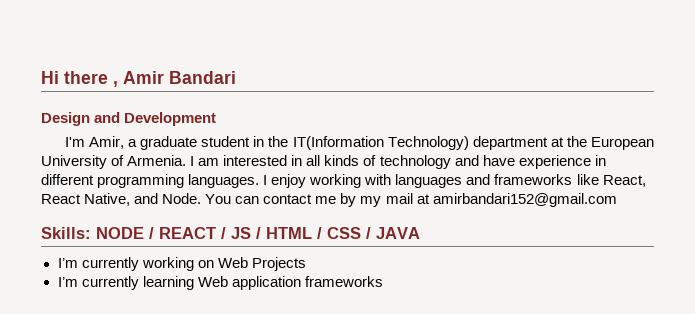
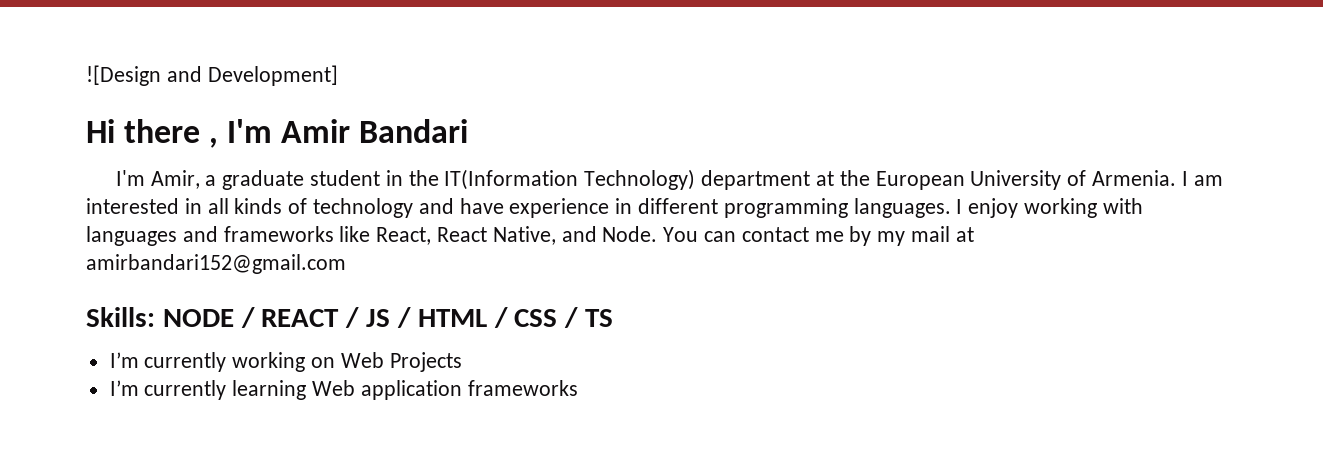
(41, 77) none -> [86,65,338,86] ![Design and Development] //
(118, 84) none -> [227,119,273,143] I'm
[41,112,217,126] // Design and Development -> (469, 131) none
[376,227,420,239] JAVA -> [585,309,614,327] TS

